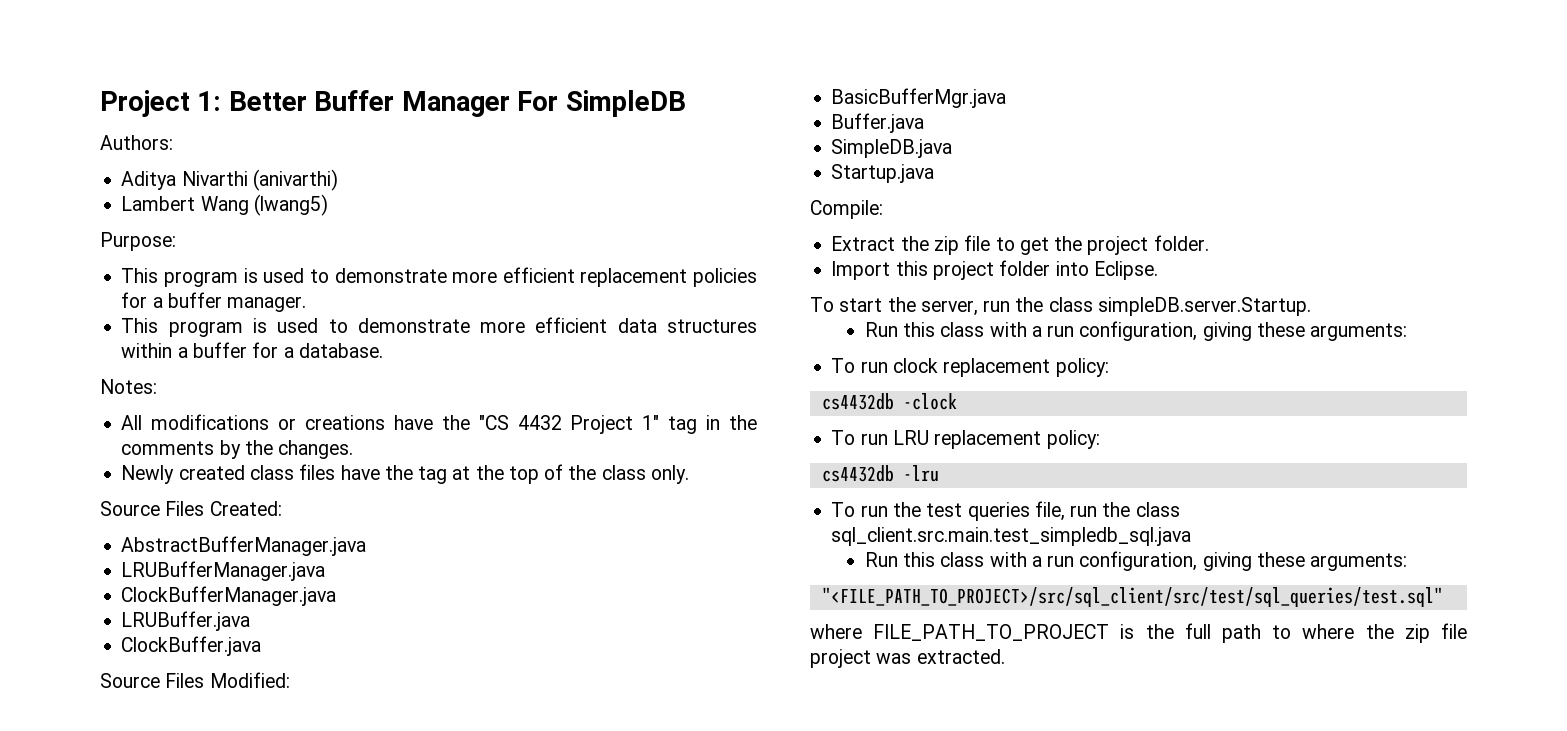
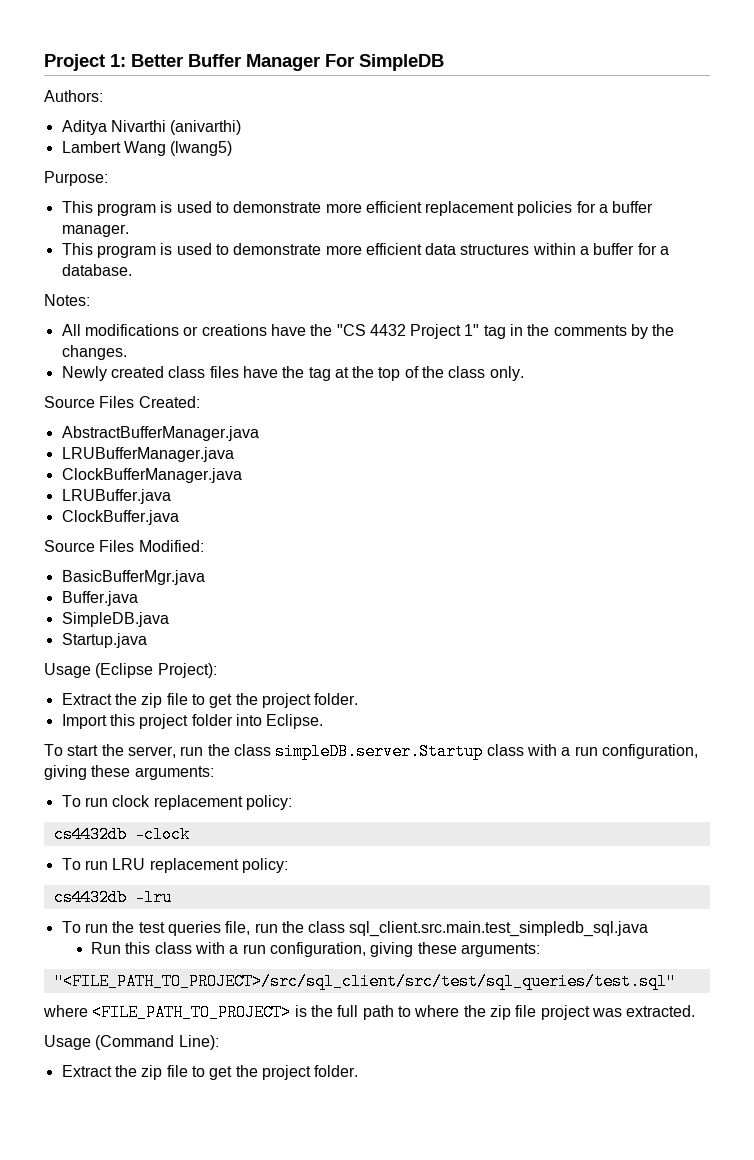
[810,200,883,219] Compile: -> [44,663,217,678] Usage (Eclipse Project):
[1097,297,1311,316] [864,322,936,337] simpleDB.server.Startup. // Run this -> [275,743,484,760] simpleDB.server.Startup
[873,624,1110,641] FILE_PATH_TO_PROJECT -> [92,1004,292,1021] <FILE_PATH_TO_PROJECT>
(1005, 656) none -> [44,1035,219,1050] [61,1065,359,1080] // Usage (Command Line): // Extract the zip file to get the project folder.

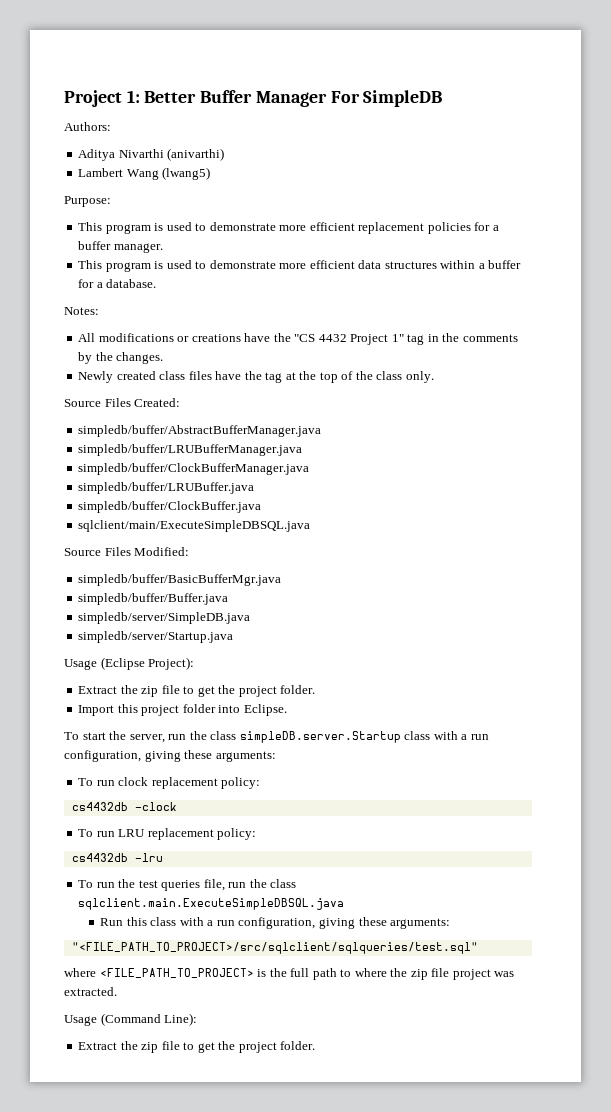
[61,426,259,441] [61,447,234,462] [61,468,242,483] [61,489,171,504] [61,510,179,525] AbstractBufferManager.java // LRUBufferManager.java // ClockBufferManager.java // LRUBuffer.java // ClockBuffer.java -> [78,425,322,437] [78,444,303,456] [78,463,310,475] [78,482,255,494] [78,501,262,513] [78,520,311,532] simpledb/buffer/AbstractBufferManager.java // simpledb/buffer/LRUBufferManager.java // simpledb/buffer/ClockBufferManager.java // simpledb/buffer/LRUBuffer.java // simpledb/buffer/ClockBuffer.java // sqlclient/main/ExecuteSimpleDBSQL.java
[61,570,205,585] [61,591,138,606] [61,612,169,627] [61,633,147,648] BasicBufferMgr.java // Buffer.java // SimpleDB.java // Startup.java -> [78,574,282,586] [78,593,229,605] [78,612,251,624] [78,631,234,643] simpledb/buffer/BasicBufferMgr.java // simpledb/buffer/Buffer.java // simpledb/server/SimpleDB.java // simpledb/server/Startup.java
[349,921,649,937] sql_client.src.main.test_simpledb_sql.java -> [78,898,345,910] sqlclient.main.ExecuteSimpleDBSQL.java
[53,973,676,990] "<FILE_PATH_TO_PROJECT>/src/sql_client/src/test/sql_queries/test.sql" -> [71,942,478,954] "<FILE_PATH_TO_PROJECT>/src/sqlclient/sqlqueries/test.sql"

